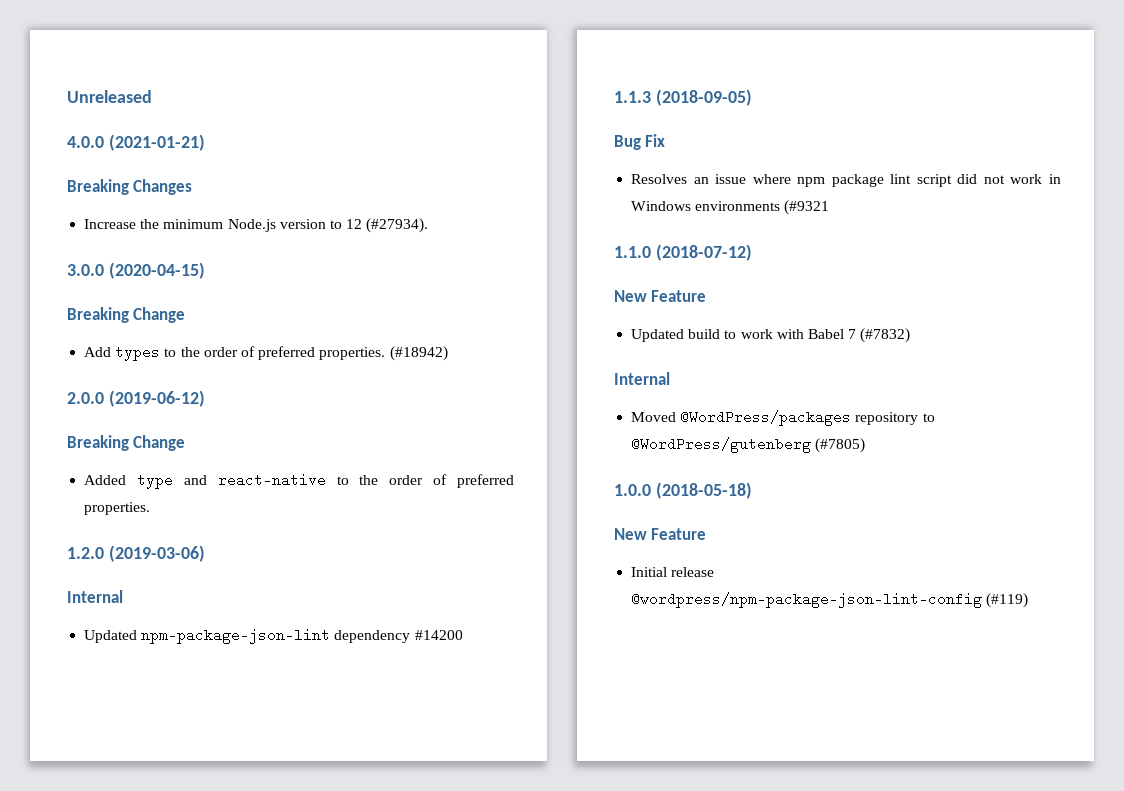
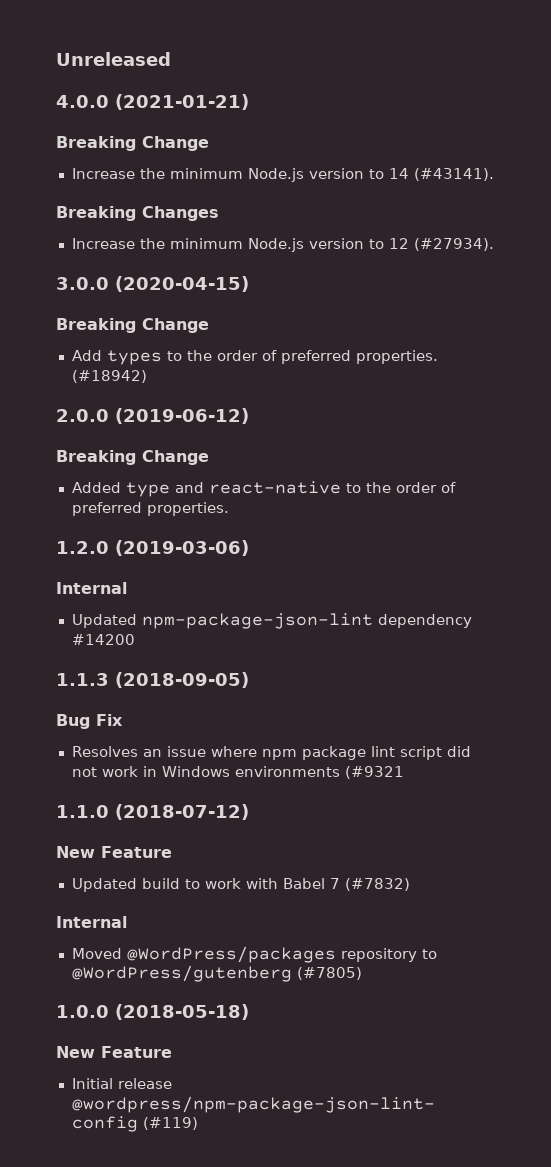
(205, 142) none -> [56,136,209,151] [71,168,494,182] // Breaking Change // Increase the minimum Node.js version to 14 (#43141).

